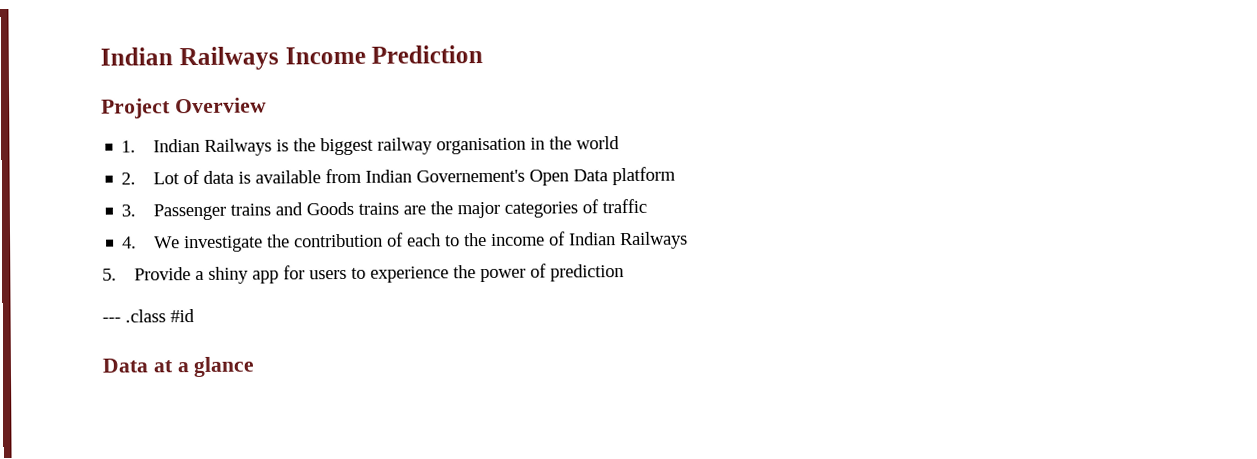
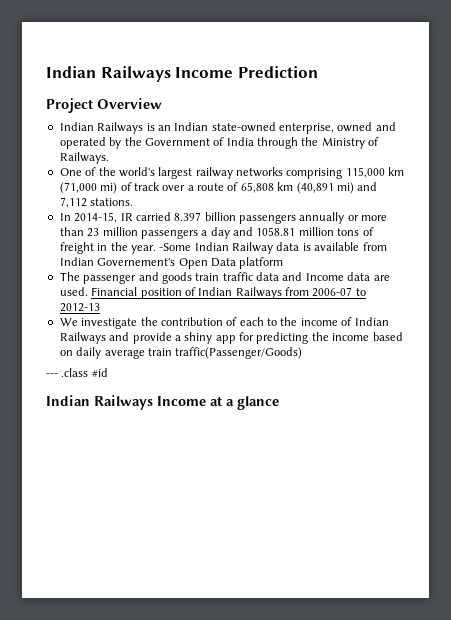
[121,140,137,153] 1. -> (162, 103) none
[293,136,621,156] [121,169,201,185] the biggest railway organisation in the world // 2. Lot of -> [157,122,396,134] [59,137,380,149] [59,152,109,164] [59,167,405,179] [59,182,378,194] [59,197,134,208] [59,212,388,224] [59,227,374,239] [59,242,273,254] an Indian state-owned enterprise, owned and operated by the Government of India through the Ministry of Railways. // One of the world's largest railway networks comprising 115,000 km (71,000 mi) of track over a route of 65,808 km (40,891 mi) and 7,112 stations. // In 2014-15, IR carried 8.397 billion passengers annually or more than 23 million passengers a day and 1058.81 million tons of freight in the year. -Some Indian Railway
[121,198,648,221] [122,236,138,249] 3. Passenger trains and Goods trains are the major categories of traffic // 4. -> [59,272,390,284] [59,287,366,299] [59,303,100,312] The passenger and goods train traffic data and Income data are used. Financial position of Indian Railways from 2006-07 to 2012-13 //
[102,267,192,281] // 5. Provide -> [109,332,172,344] and provide
[309,263,625,283] users to experience the power of prediction -> [256,332,403,344] [59,347,303,359] predicting the income based on daily average train traffic(Passenger/Goods)
[102,358,148,373] Data -> [46,395,206,410] Indian Railways Income

